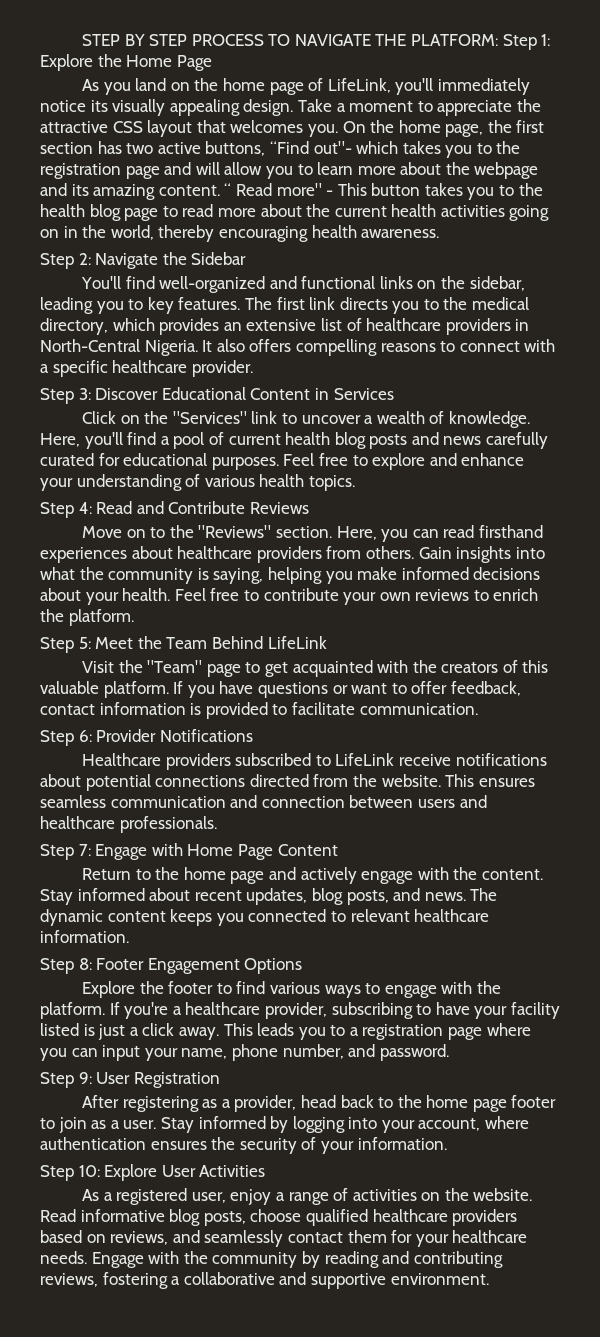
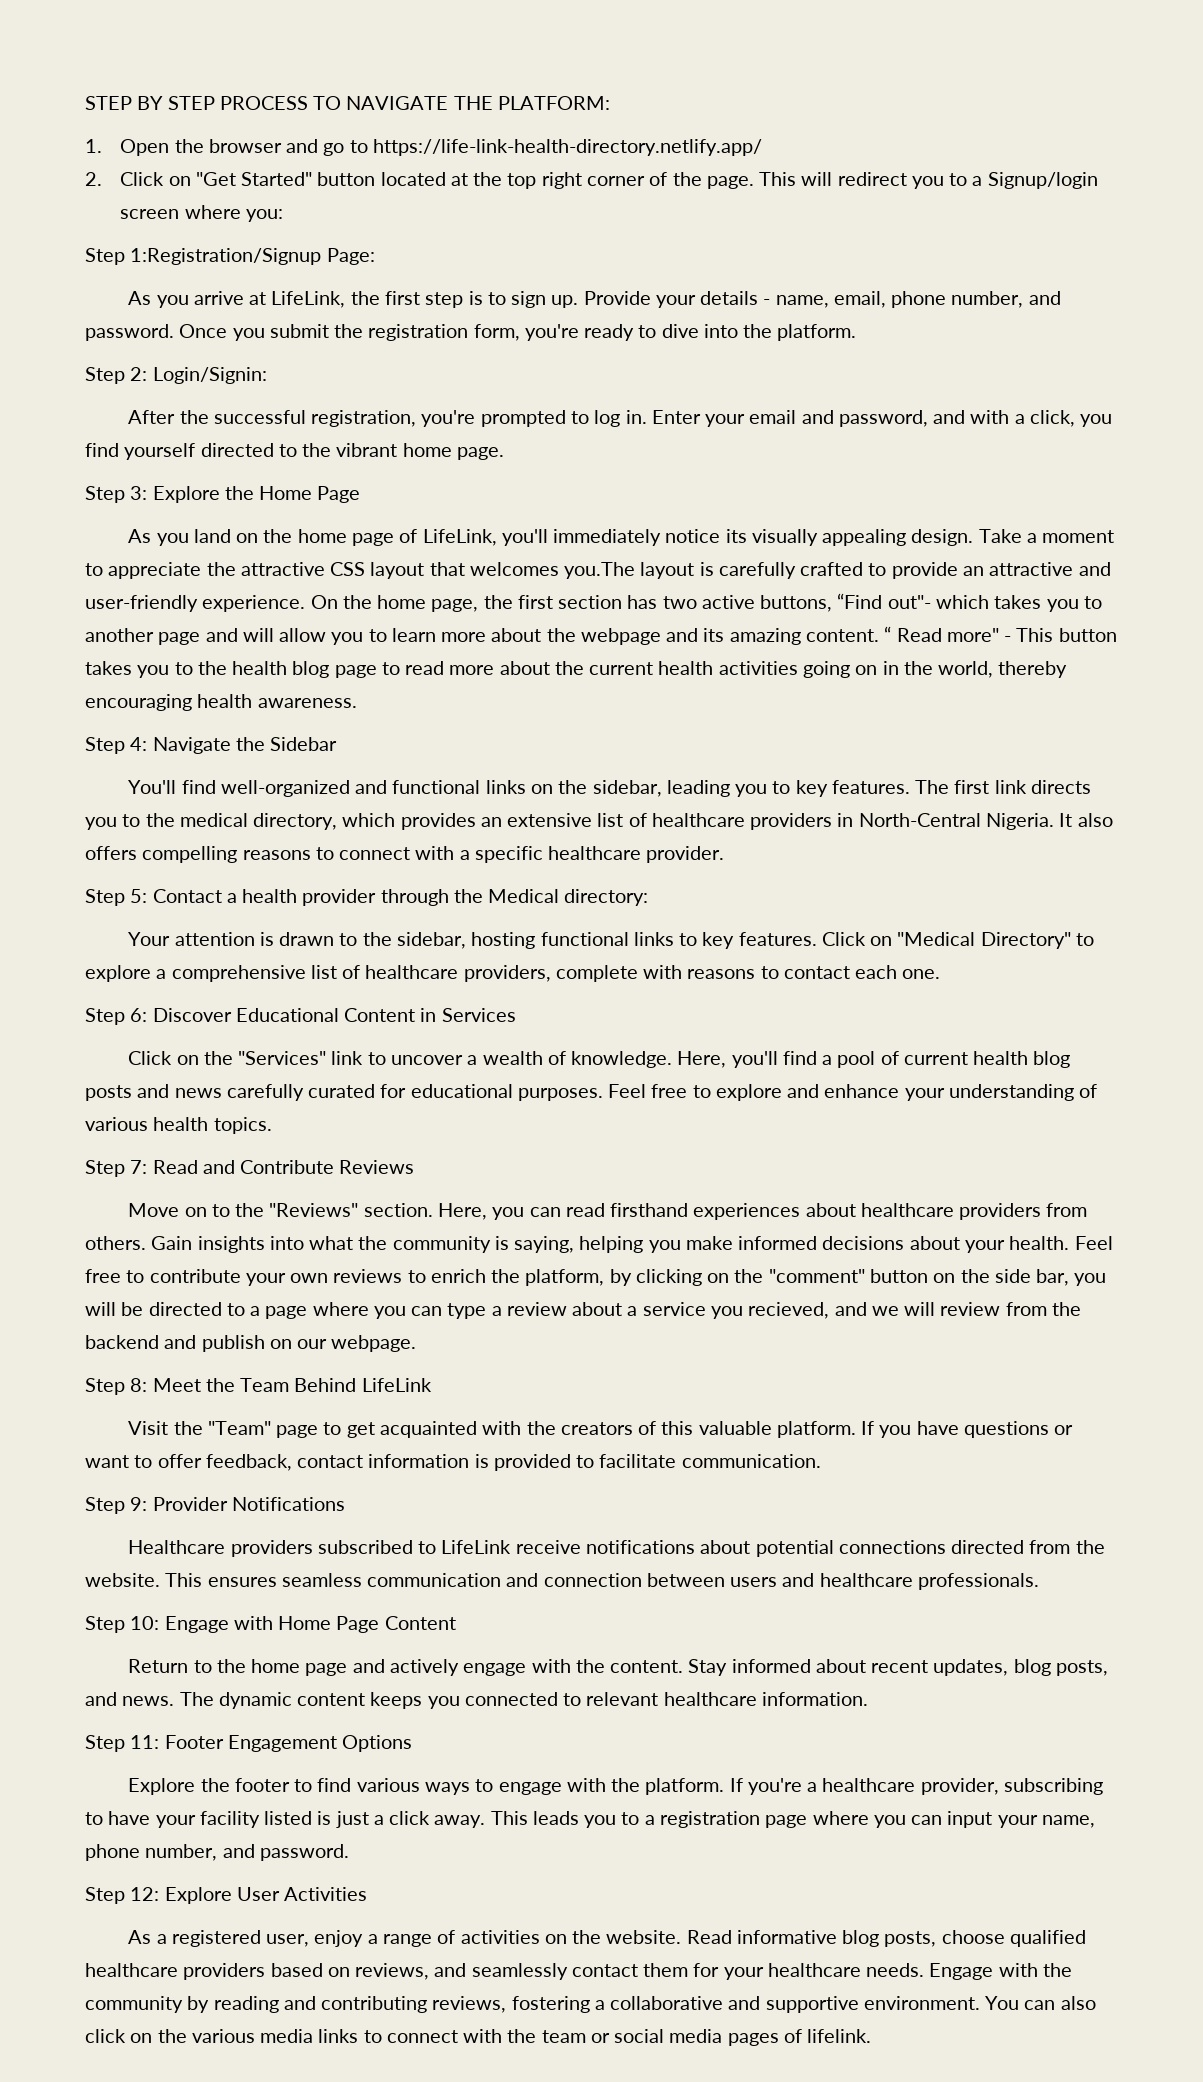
[502,34,551,50] Step 1: -> [85,139,762,156] [85,172,1098,189] [120,205,283,222] [85,248,375,265] [128,291,1061,308] [85,324,857,341] [85,367,267,384] [128,410,1113,427] [85,443,504,460] [85,486,148,503] // 1. Open the browser and go to https://life-link-health-directory.netlify.app/ // 2. Click on "Get Started" button located at the top right corner of the page. This will redirect you to a Signup/login screen where you: // Step 1:Registration/Signup Page: // As you arrive at LifeLink, the first step is to sign up. Provide your details - name, email, phone number, and password. Once you submit the registration form, you're ready to dive into the platform. // Step 2: Login/Signin: // After the successful registration, you're prompted to log in. Enter your email and password, and with a click, you find yourself directed to the vibrant home page. // Step 3:
[307,124,338,137] you. -> [564,562,1111,579] [85,595,306,612] you.The layout is carefully crafted to provide an attractive and user-friendly experience.
[496,141,521,154] [40,163,121,179] the registration -> [85,628,154,642] another
[78,253,91,265] 2: -> [130,737,148,751] 4:
[78,388,91,400] 3: -> [130,889,649,906] [128,932,1094,949] [85,965,941,982] [85,1008,148,1025] 5: Contact a health provider through the Medical directory: // Your attention is drawn to the sidebar, hosting functional links to key features. Click on "Medical Directory" to explore a comprehensive list of healthcare providers, complete with reasons to contact each one. // Step 6:
[78,502,92,514] 4: -> [130,1160,148,1174] 7:
[68,609,134,626] [40,637,91,653] platform. // Step 5: -> [525,1269,1107,1286] [85,1302,1081,1319] [85,1335,417,1352] [85,1378,148,1395] platform, by clicking on the "comment" button on the side bar, you will be directed to a page where you can type a review about a service you recieved, and we will review from the backend and publish on our webpage. // Step 8:
[78,730,92,742] 6: -> [130,1497,148,1511] 9:
[78,844,91,856] 7: -> [130,1616,160,1630] 10:
[78,958,92,970] 8: -> [130,1735,160,1749] 11:
[78,1072,220,1088] [81,1095,557,1112] [40,1116,530,1133] [40,1137,447,1154] [40,1165,100,1181] 9: User Registration // After registering as a provider, head back to the home page footer to join as a user. Stay informed by logging into your account, where authentication ensures the security of your information. // Step 10: -> [130,1887,160,1901] 12:
(489, 1279) none -> [985,1996,1096,2010] [85,2029,872,2046] You can also click on the various media links to connect with the team or social media pages of lifelink.

